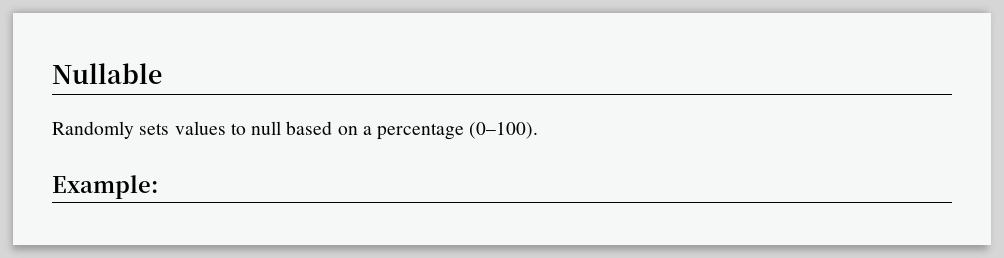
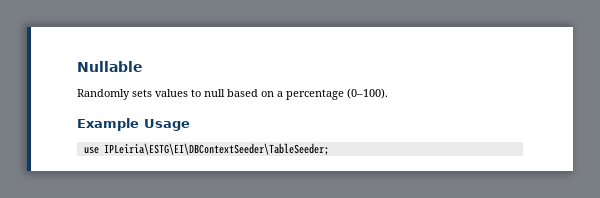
[52,175,158,199] Example: -> [77,118,190,131] [83,143,329,155] Example Usage // use IPLeiria\ESTG\EI\DBContextSeeder\TableSeeder;

